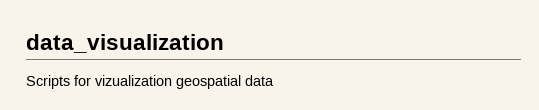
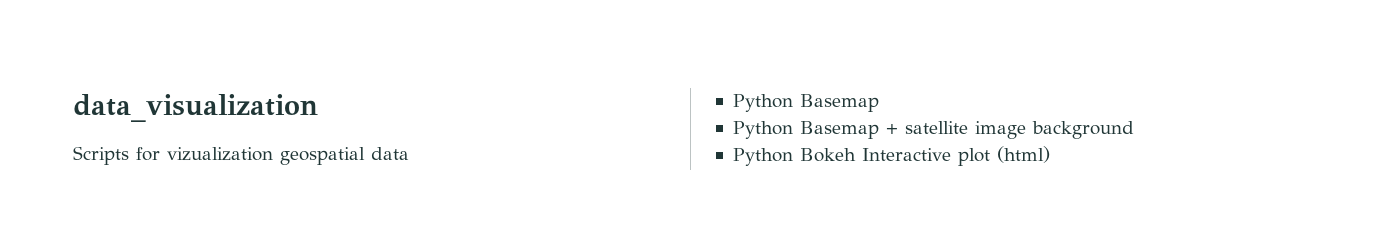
(274, 80) none -> [732,94,879,112] [732,121,1134,139] [732,146,1050,166] // Python Basemap // Python Basemap + satellite image background // Python Bokeh Interactive plot (html)

